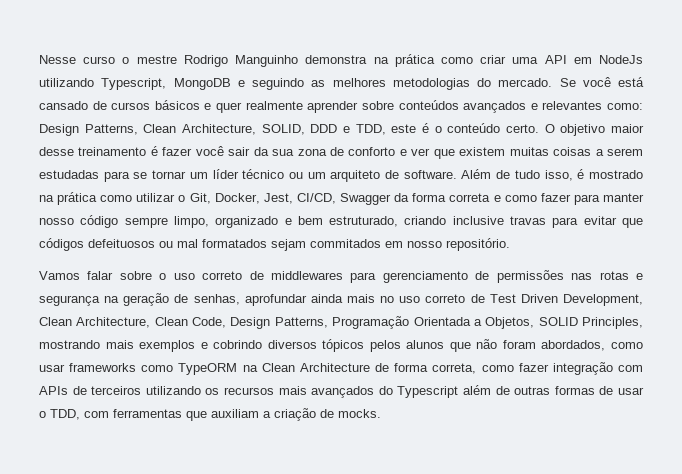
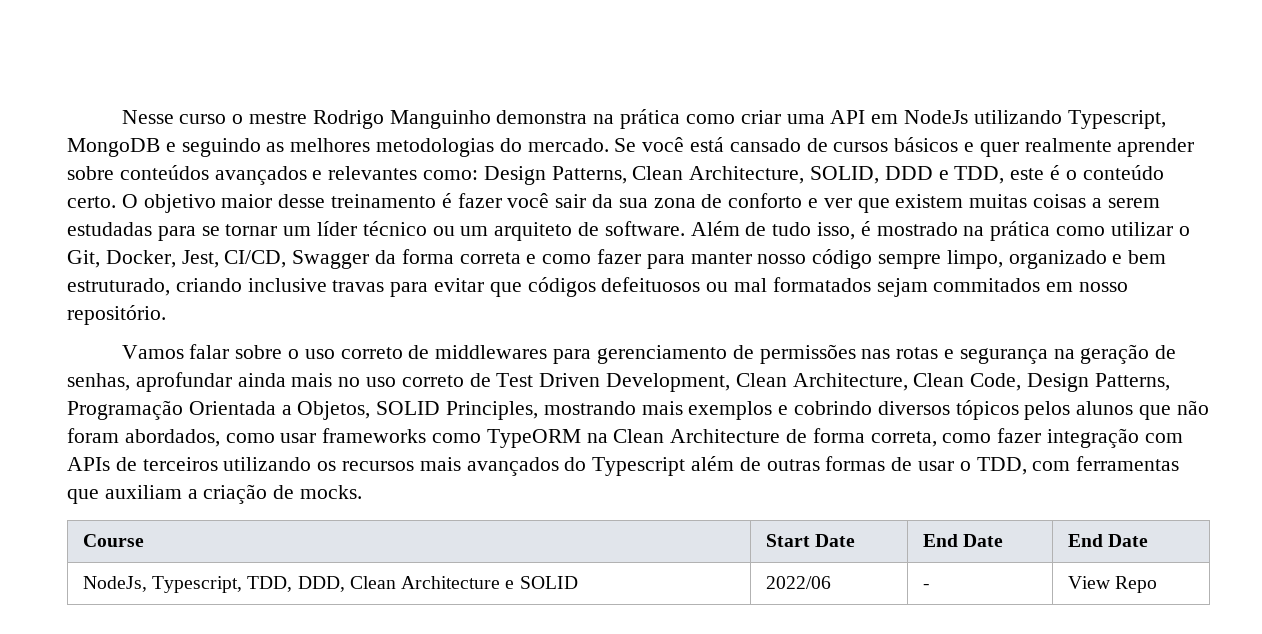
(381, 413) none -> [82,534,144,547] [765,534,856,547] [922,534,1004,547] [1067,534,1149,547] [82,576,578,593] [765,576,831,589] [922,584,930,589] [1067,576,1158,593] // Course | Start Date | End Date | End Date // NodeJs, Typescript, TDD, DDD, Clean Architecture e SOLID | 2022/06 | - | View Repo

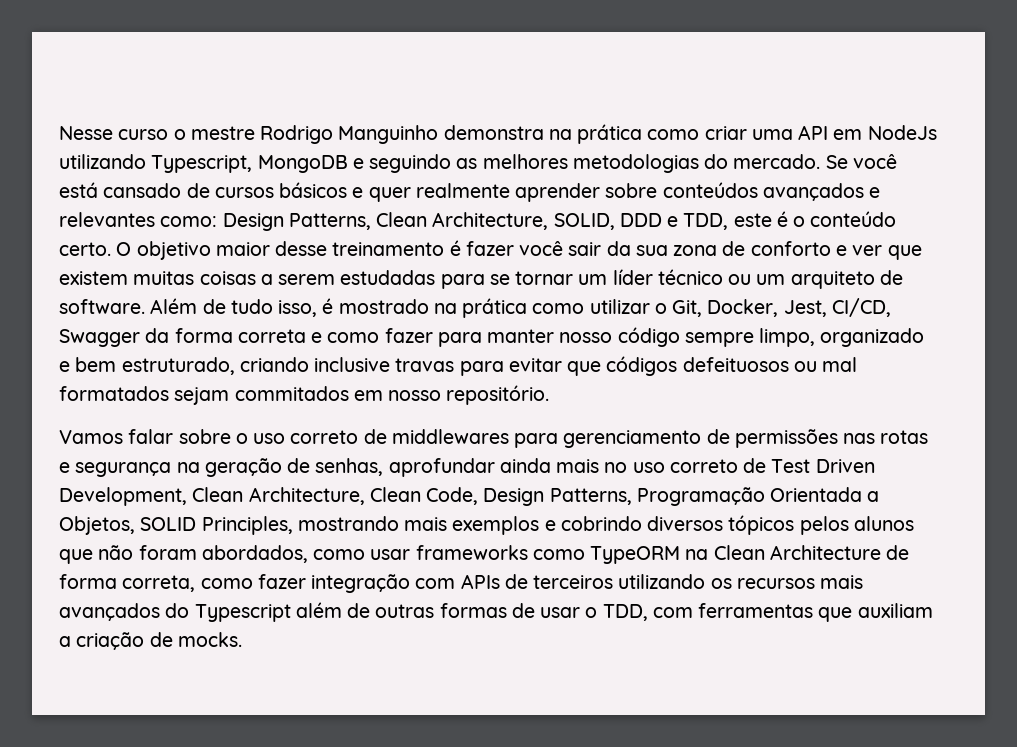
[82,534,144,547] [765,534,856,547] [922,534,1004,547] [1067,534,1149,547] [82,576,578,593] [765,576,831,589] [922,584,930,589] [1067,576,1158,593] // Course | Start Date | End Date | End Date // NodeJs, Typescript, TDD, DDD, Clean Architecture e SOLID | 2022/06 | - | View Repo -> (242, 639) none

